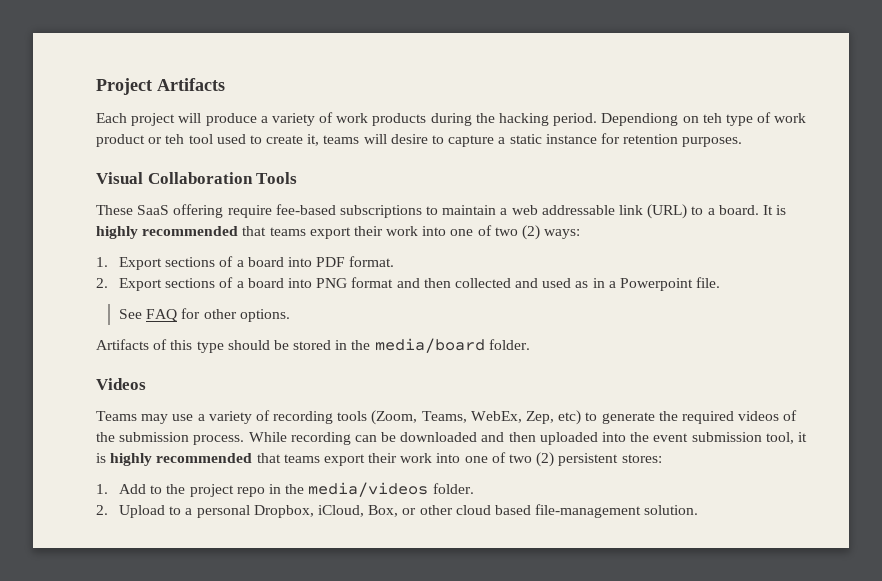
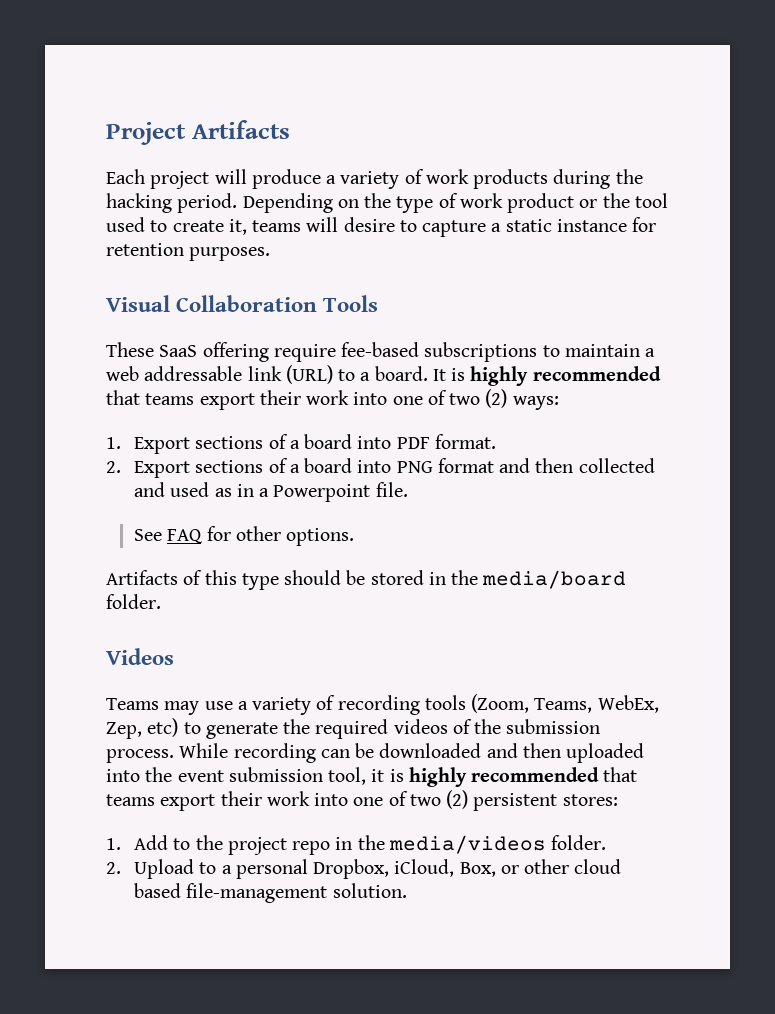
[601,113,722,126] Dependiong on teh -> [242,193,392,213] Depending on the
[165,134,185,144] teh -> [602,193,630,208] the

